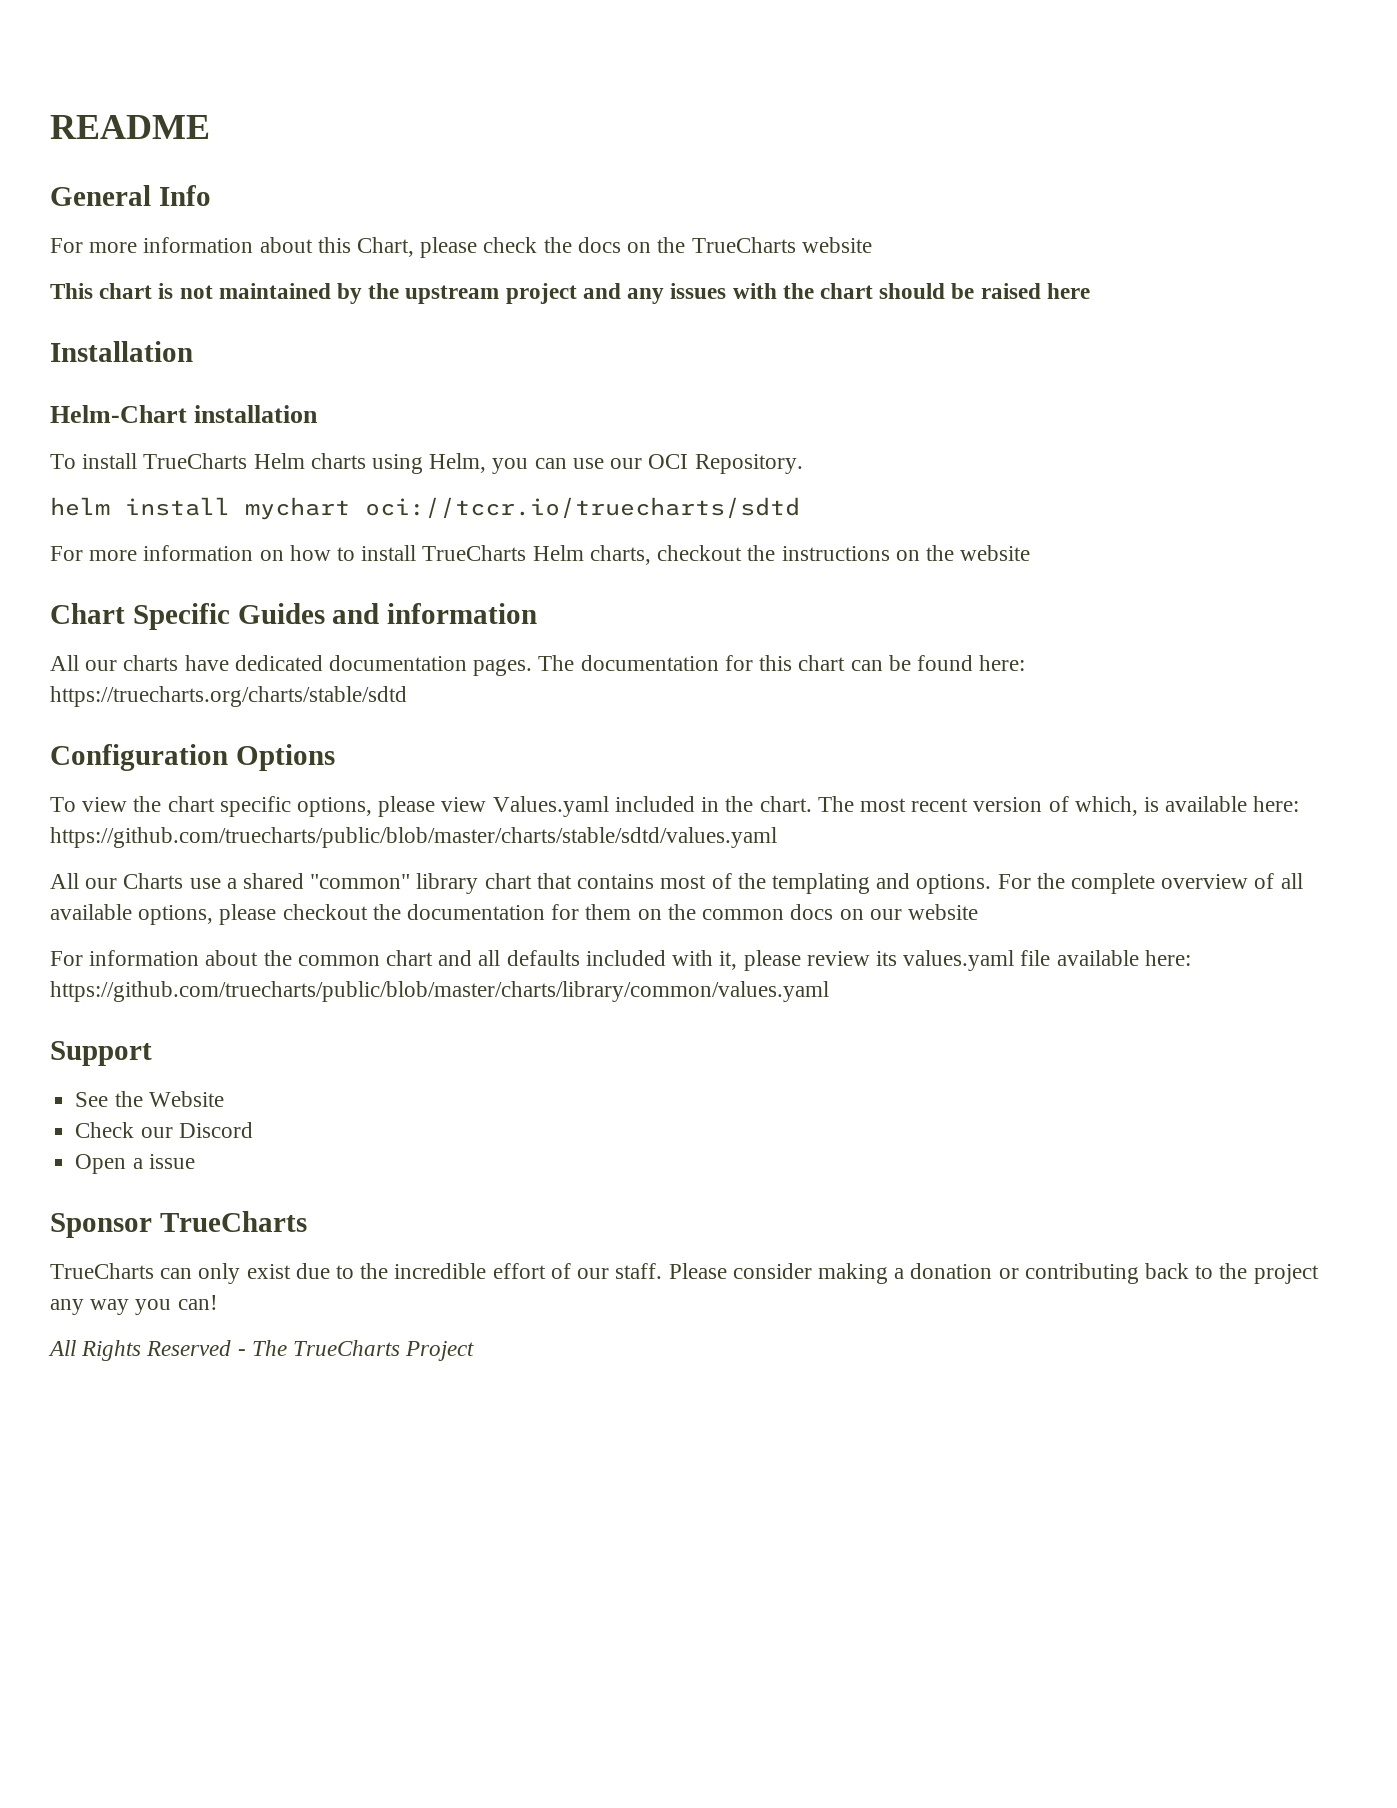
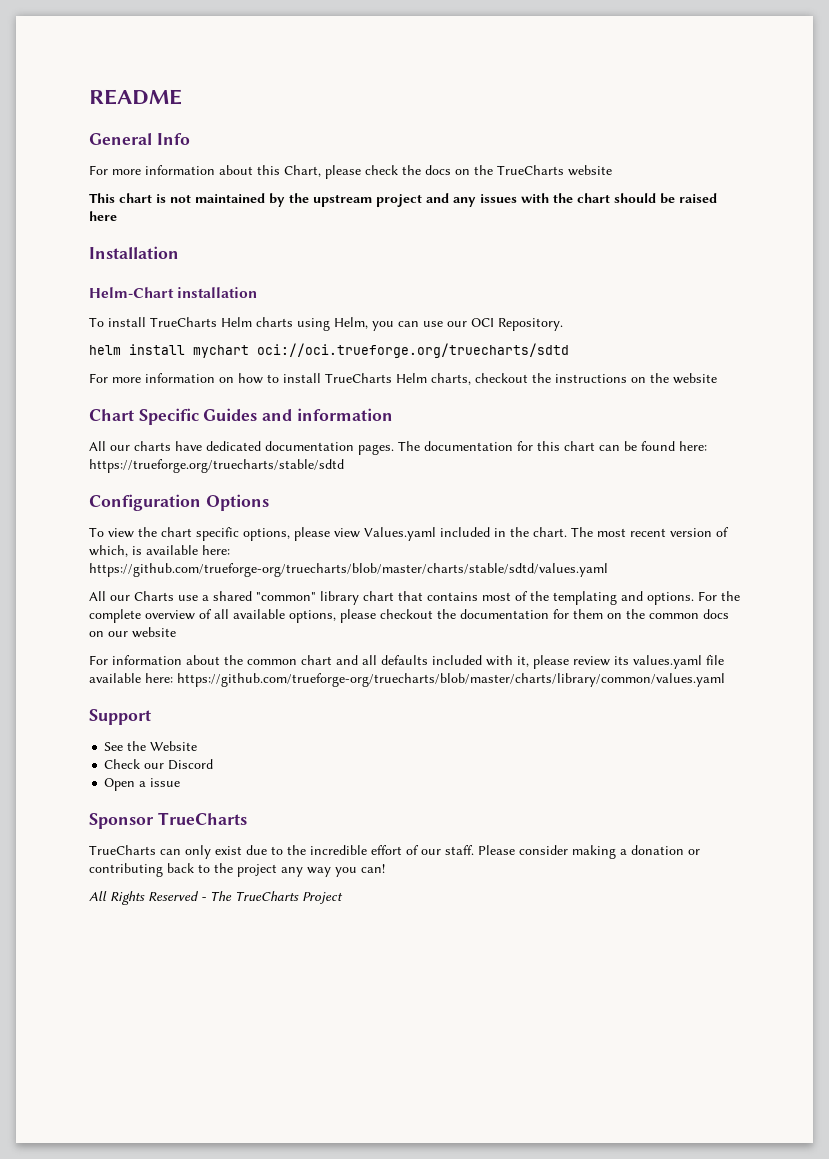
[365,497,800,519] oci://tccr.io/truecharts/sdtd -> [257,343,569,358] oci://oci.trueforge.org/truecharts/sdtd
[50,686,407,707] https://truecharts.org/charts/stable/sdtd -> [89,459,344,473] https://trueforge.org/truecharts/stable/sdtd
[50,827,777,848] https://github.com/truecharts/public/blob/master/charts/stable/sdtd/values.yaml -> [89,563,608,577] https://github.com/trueforge-org/truecharts/blob/master/charts/stable/sdtd/values.yaml
[50,981,829,1002] https://github.com/truecharts/public/blob/master/charts/library/common/values.yaml -> [177,673,725,687] https://github.com/trueforge-org/truecharts/blob/master/charts/library/common/values.yaml

